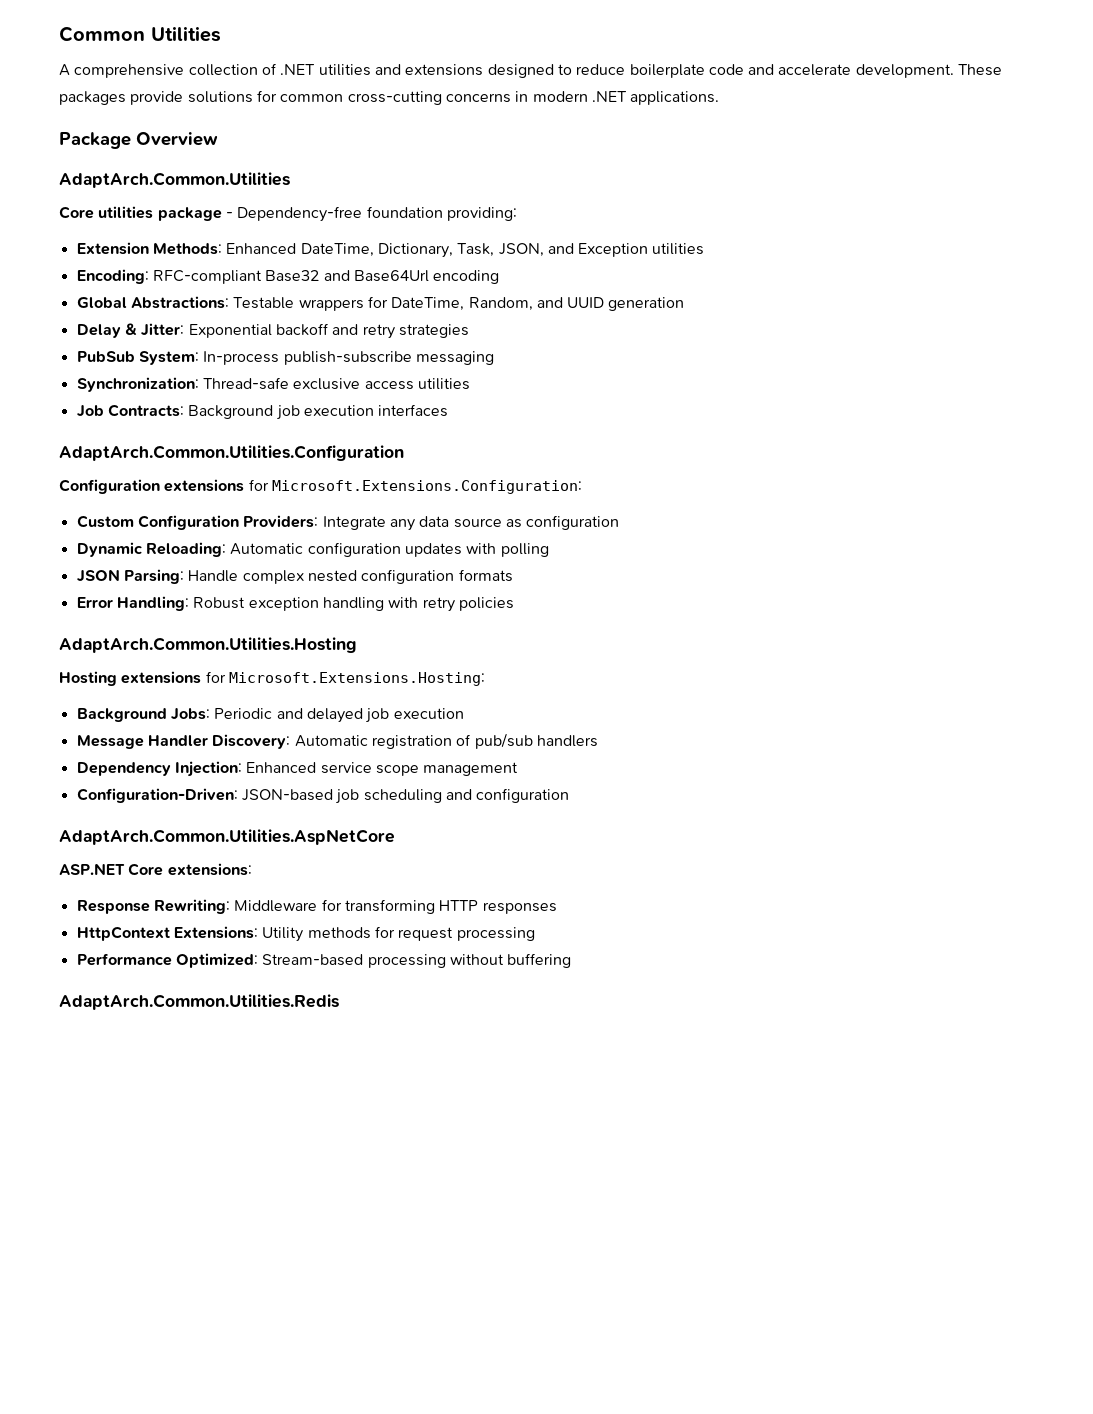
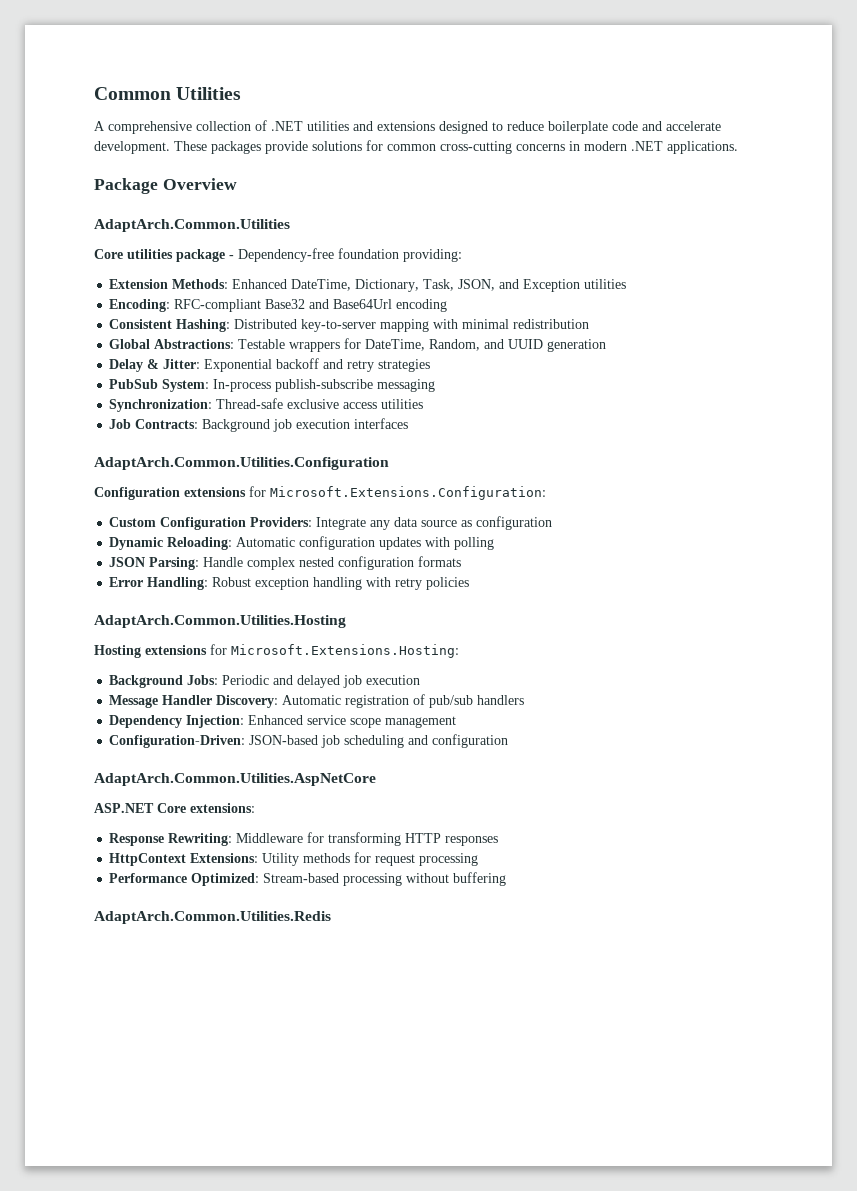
(500, 277) none -> [109,319,590,332] // Consistent Hashing: Distributed key-to-server mapping with minimal redistribution

